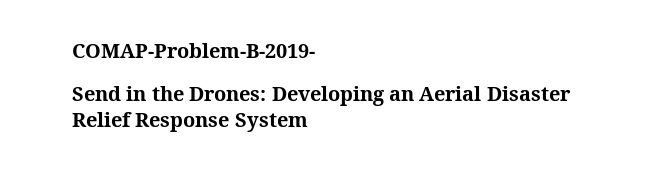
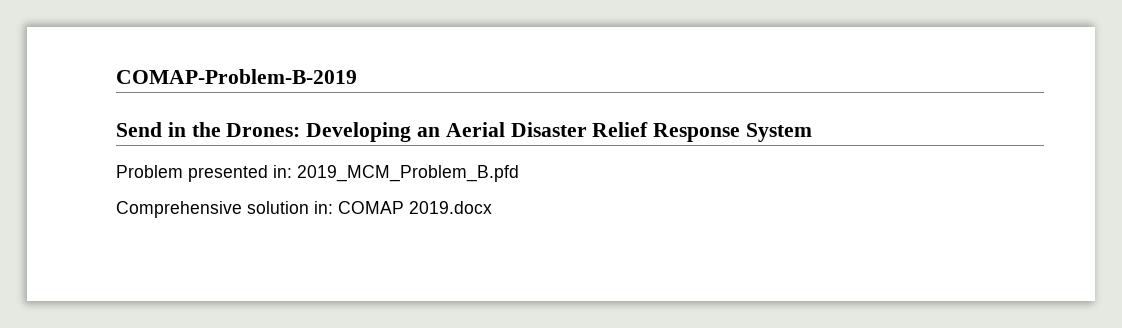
[72,43,315,58] COMAP-Problem-B-2019- -> [116,69,357,84] COMAP-Problem-B-2019
(308, 122) none -> [116,165,519,182] [116,201,492,218] // Problem presented in: 2019_MCM_Problem_B.pfd // Comprehensive solution in: COMAP 2019.docx

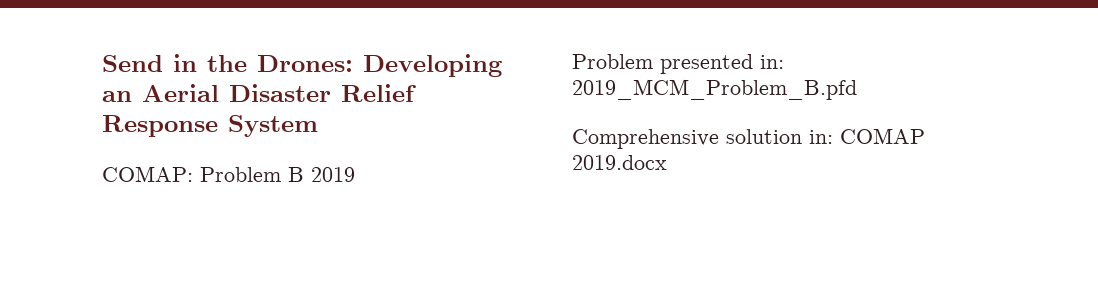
[116,69,357,84] COMAP-Problem-B-2019 // -> (102, 63) none
(813, 132) none -> [102,166,355,182] // COMAP: Problem B 2019

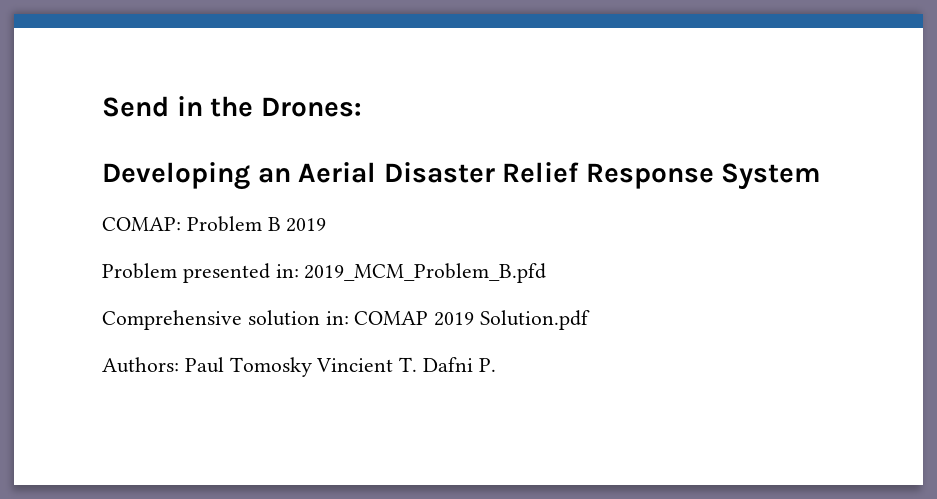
(353, 63) none -> (362, 107) //
[572,155,667,170] 2019.docx -> [434,310,591,330] [102,357,496,377] 2019 Solution.pdf // Authors: Paul Tomosky Vincient T. Dafni P.

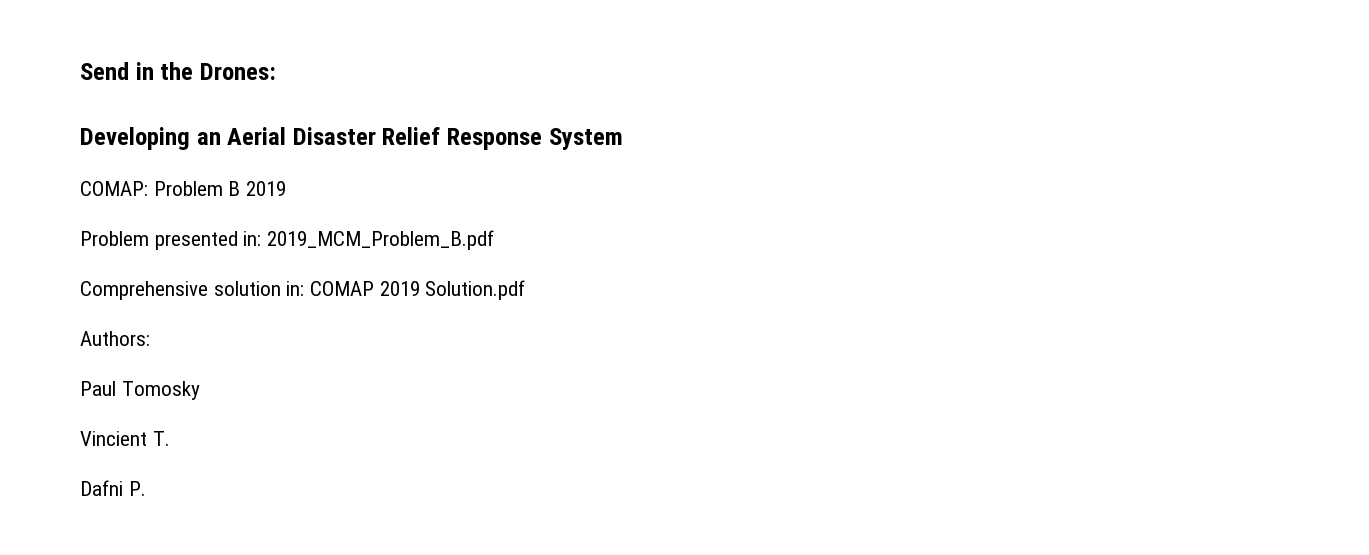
[304,263,547,283] 2019_MCM_Problem_B.pfd -> [267,230,495,250] 2019_MCM_Problem_B.pdf
(179, 365) none -> (150, 338) //
(312, 367) none -> (200, 390) //
(418, 364) none -> (170, 438) //

